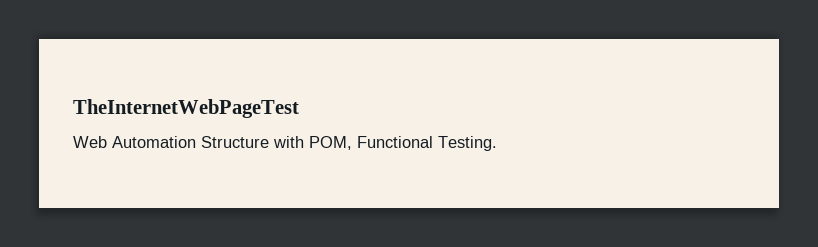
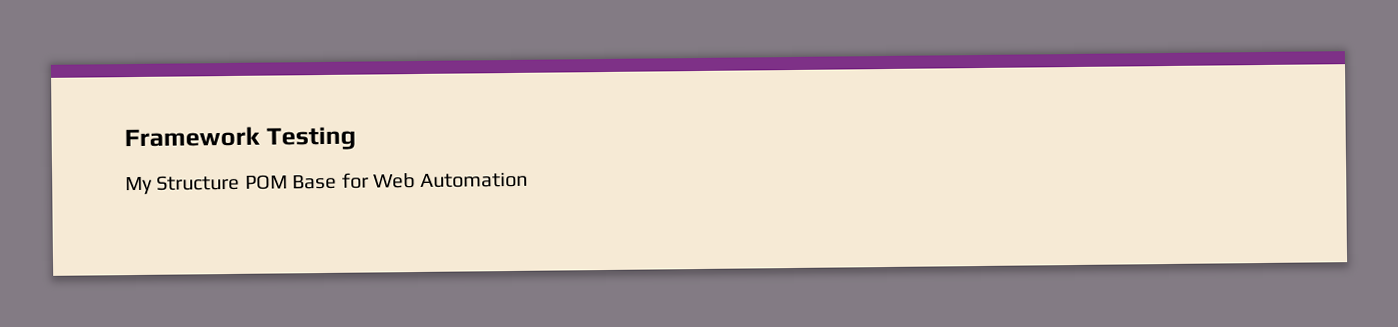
[73,99,299,118] [73,136,497,151] TheInternetWebPageTest // Web Automation Structure with POM, Functional Testing. -> [124,126,356,151] [125,171,529,196] Framework Testing // My Structure POM Base for Web Automation

